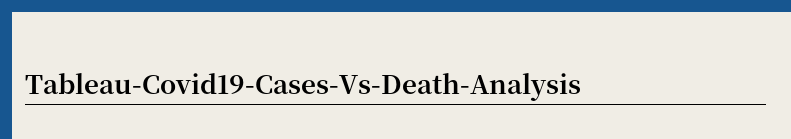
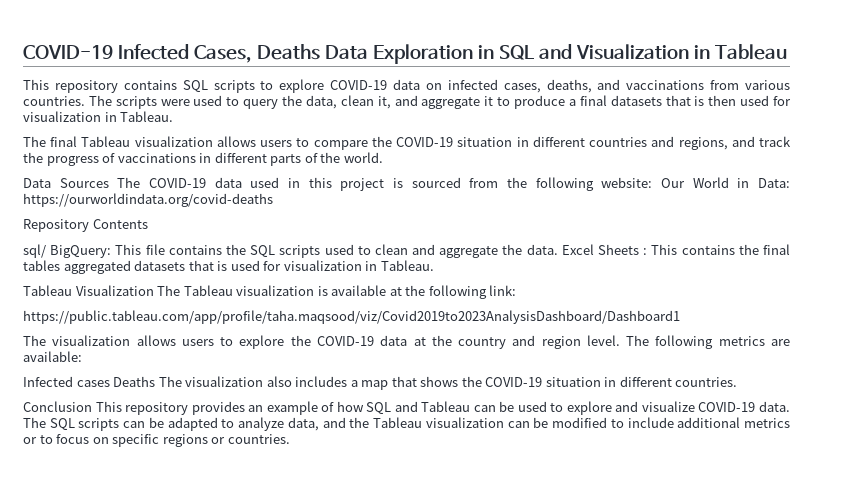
[25,73,581,101] Tableau-Covid19-Cases-Vs-Death-Analysis -> [23,44,787,64] [23,79,790,93] [23,95,791,109] [23,111,174,122] [23,136,792,150] [23,152,383,166] [23,177,790,191] [23,193,273,207] [23,219,148,232] [23,244,790,258] [23,260,434,274] [23,285,517,299] [23,310,680,324] [23,335,791,349] [23,351,82,362] [23,376,738,390] [23,401,790,415] [23,417,790,431] [23,434,290,447] COVID-19 Infected Cases, Deaths Data Exploration in SQL and Visualization in Tableau // This repository contains SQL scripts to explore COVID-19 data on infected cases, deaths, and vaccinations from various countries. The scripts were used to query the data, clean it, and aggregate it to produce a final datasets that is then used for visualization in Tableau. // The final Tableau visualization allows users to compare the COVID-19 situation in different countries and regions, and track the progress of vaccinations in different parts of the world. // Data Sources The COVID-19 data used in this project is sourced from the following website: Our World in Data: https://ourworldindata.org/covid-deaths // Repository Contents // sql/ BigQuery: This file contains the SQL scripts used to clean and aggregate the data. Excel Sheets : This contains the final tables aggregated datasets that is used for visualization in Tableau. // Tableau Visualization The Tableau visualization is available at the following link: // https://public.tableau.com/app/profile/taha.maqsood/viz/Covid2019to2023AnalysisDashboard/Dashboard1 // The visualization allows users to explore the COVID-19 data at the country and region level. The following metrics are available: // Infected cases Deaths The visualization also includes a map that shows the COVID-19 situation in different countries. // Conclusion This repository provides an example of how SQL and Tableau can be used to explore and visualize COVID-19 data. The SQL scripts can be adapted to analyze data, and the Tableau visualization can be modified to include additional metrics or to focus on specific regions or countries.

